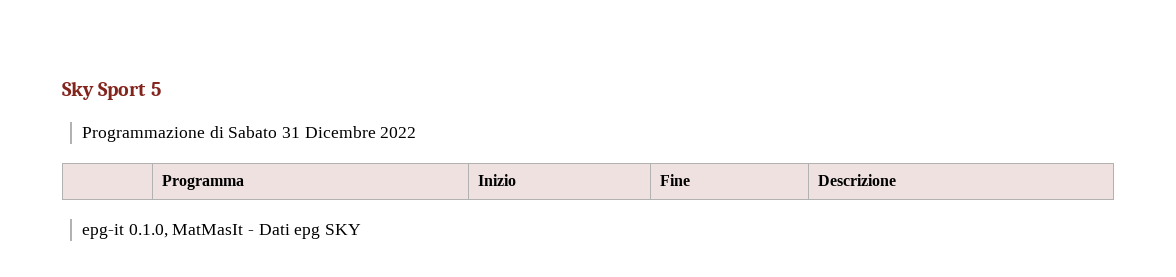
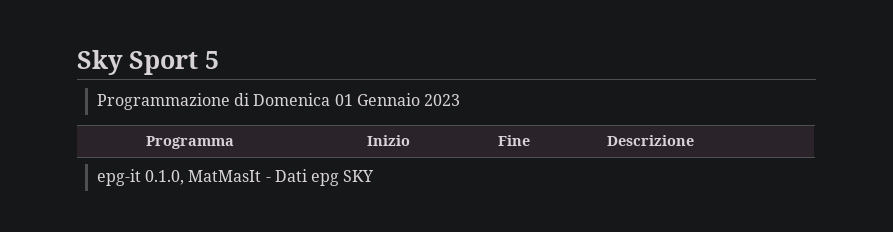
[228,126,417,138] Sabato 31 Dicembre 2022 -> [253,93,461,106] Domenica 01 Gennaio 2023

